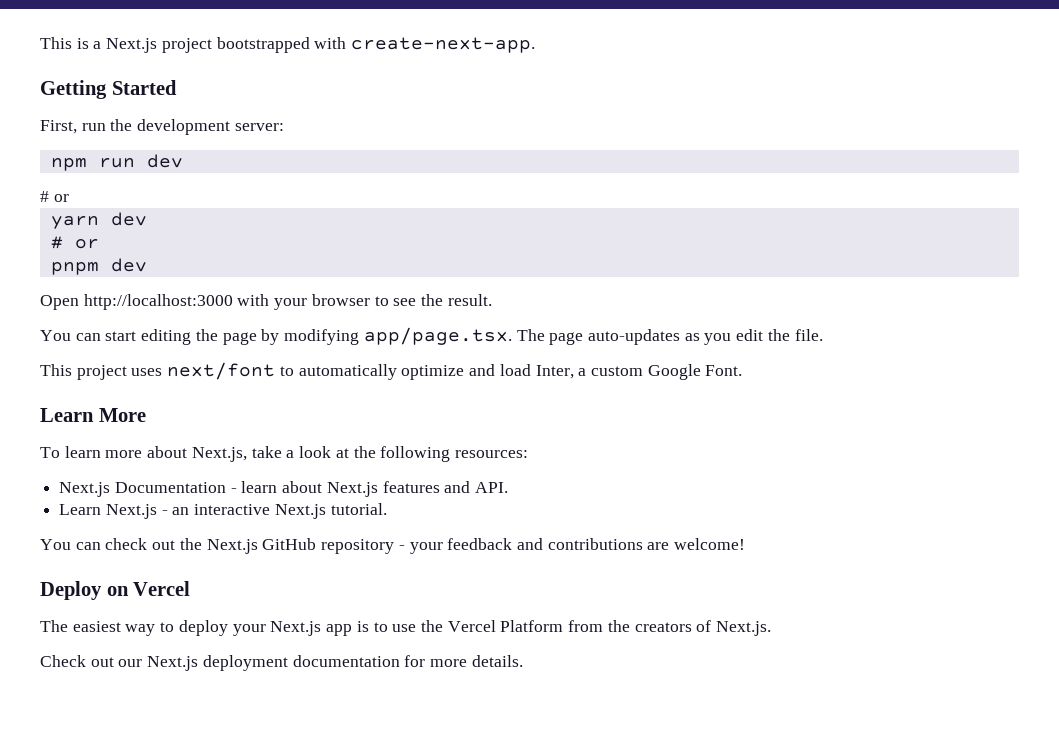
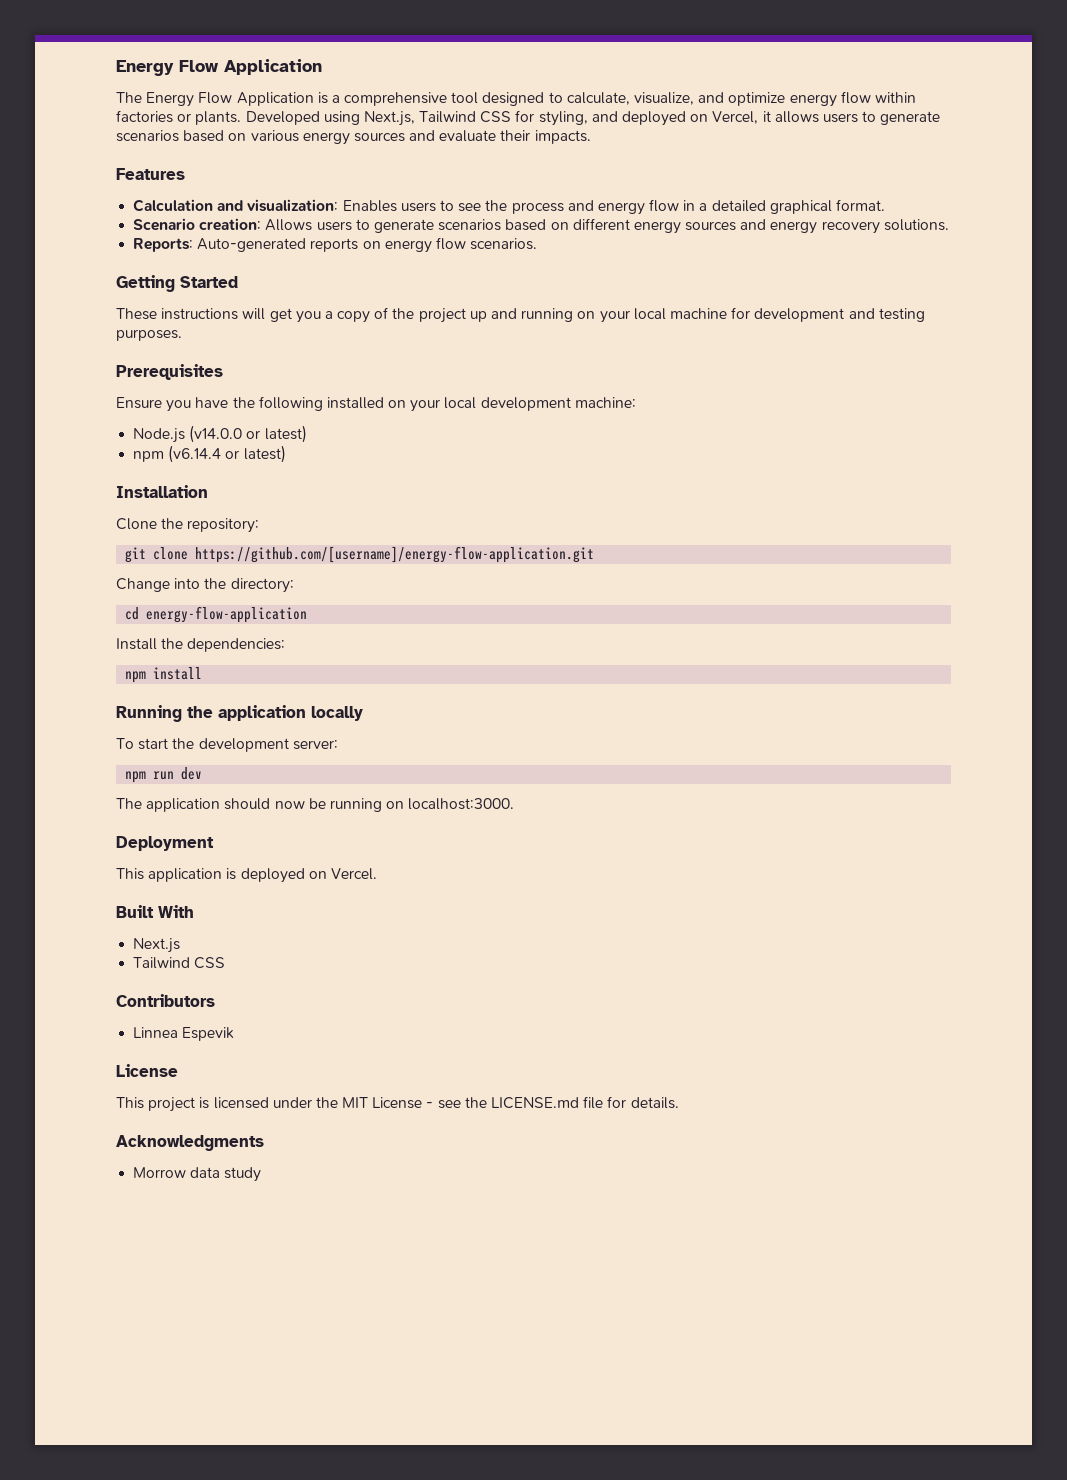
[40,37,536,53] [40,80,177,99] [40,120,106,134] This is a Next.js project bootstrapped with create-next-app. // Getting Started // First, run -> [116,59,322,76] [116,91,916,107] [116,110,941,126] [116,130,591,145] [116,168,185,180] [133,199,886,215] [133,218,949,234] [133,237,538,253] [116,275,238,292] [116,307,925,323] [116,329,182,341] [116,364,223,380] [116,396,636,412] [133,425,307,443] [133,445,286,463] [116,485,208,498] [116,518,260,533] [125,546,595,563] [116,578,294,593] [125,606,308,623] [116,638,286,652] [125,667,203,683] [116,705,363,722] [116,738,169,750] Energy Flow Application // The Energy Flow Application is a comprehensive tool designed to calculate, visualize, and optimize energy flow within factories or plants. Developed using Next.js, Tailwind CSS for styling, and deployed on Vercel, it allows users to generate scenarios based on various energy sources and evaluate their impacts. // Features // Calculation and visualization: Enables users to see the process and energy flow in a detailed graphical format. // Scenario creation: Allows users to generate scenarios based on different energy sources and energy recovery solutions. // Reports: Auto-generated reports on energy flow scenarios. // Getting Started // These instructions will get you a copy of the project up and running on your local machine for development and testing purposes. // Prerequisites // Ensure you have the following installed on your local development machine: // Node.js (v14.0.0 or latest) // npm (v6.14.4 or latest) // Installation // Clone the repository: // git clone https://github.com/[username]/energy-flow-application.git // Change into the directory: // cd energy-flow-application // Install the dependencies: // npm install // Running the application locally // To start
[40,191,69,202] [50,212,147,229] [50,236,99,249] [50,258,147,275] [40,294,492,310] [40,327,823,345] [40,362,743,380] [40,408,146,422] [40,446,528,462] [59,481,509,497] [59,503,387,519] [40,538,746,554] [40,581,191,600] [40,620,772,636] [40,655,523,671] # or // yarn dev // # or // pnpm dev // Open http://localhost:3000 with your browser to see the result. // You can start editing the page by modifying app/page.tsx. The page auto-updates as you edit the file. // This project uses next/font to automatically optimize and load Inter, a custom Google Font. // Learn More // To learn more about Next.js, take a look at the following resources: // Next.js Documentation - learn about Next.js features and API. // Learn Next.js - an interactive Next.js tutorial. // You can check out the Next.js GitHub repository - your feedback and contributions are welcome! // Deploy on Vercel // The easiest way to deploy your Next.js app is to use the Vercel Platform from the creators of Next.js. // Check out our Next.js deployment documentation for more details. -> [116,798,515,812] [116,836,214,851] [116,868,377,883] [116,905,194,918] [133,938,181,953] [133,957,226,969] [116,994,215,1007] [133,1027,235,1041] [116,1064,178,1077] [116,1096,679,1112] [116,1135,264,1151] [133,1167,262,1182] The application should now be running on localhost:3000. // Deployment // This application is deployed on Vercel. // Built With // Next.js // Tailwind CSS // Contributors // Linnea Espevik // License // This project is licensed under the MIT License - see the LICENSE.md file for details. // Acknowledgments // Morrow data study

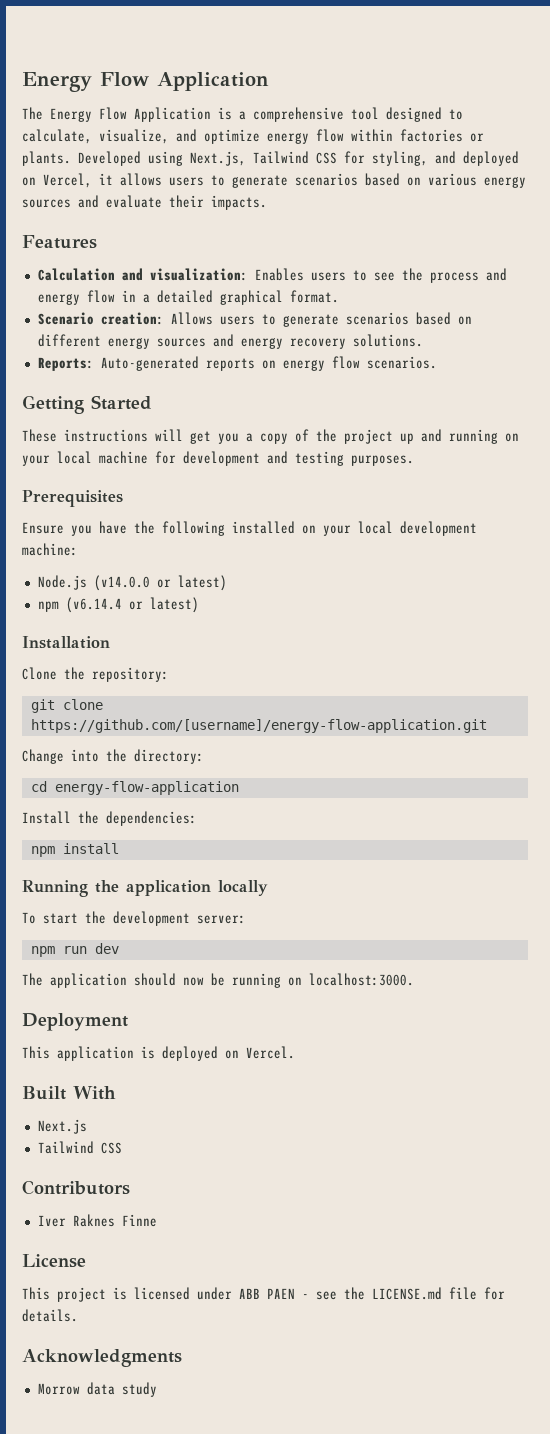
[133,1027,235,1041] Linnea Espevik -> [37,1214,157,1227] Iver Raknes Finne
[315,1097,423,1109] the MIT License -> [239,1288,295,1299] ABB PAEN

